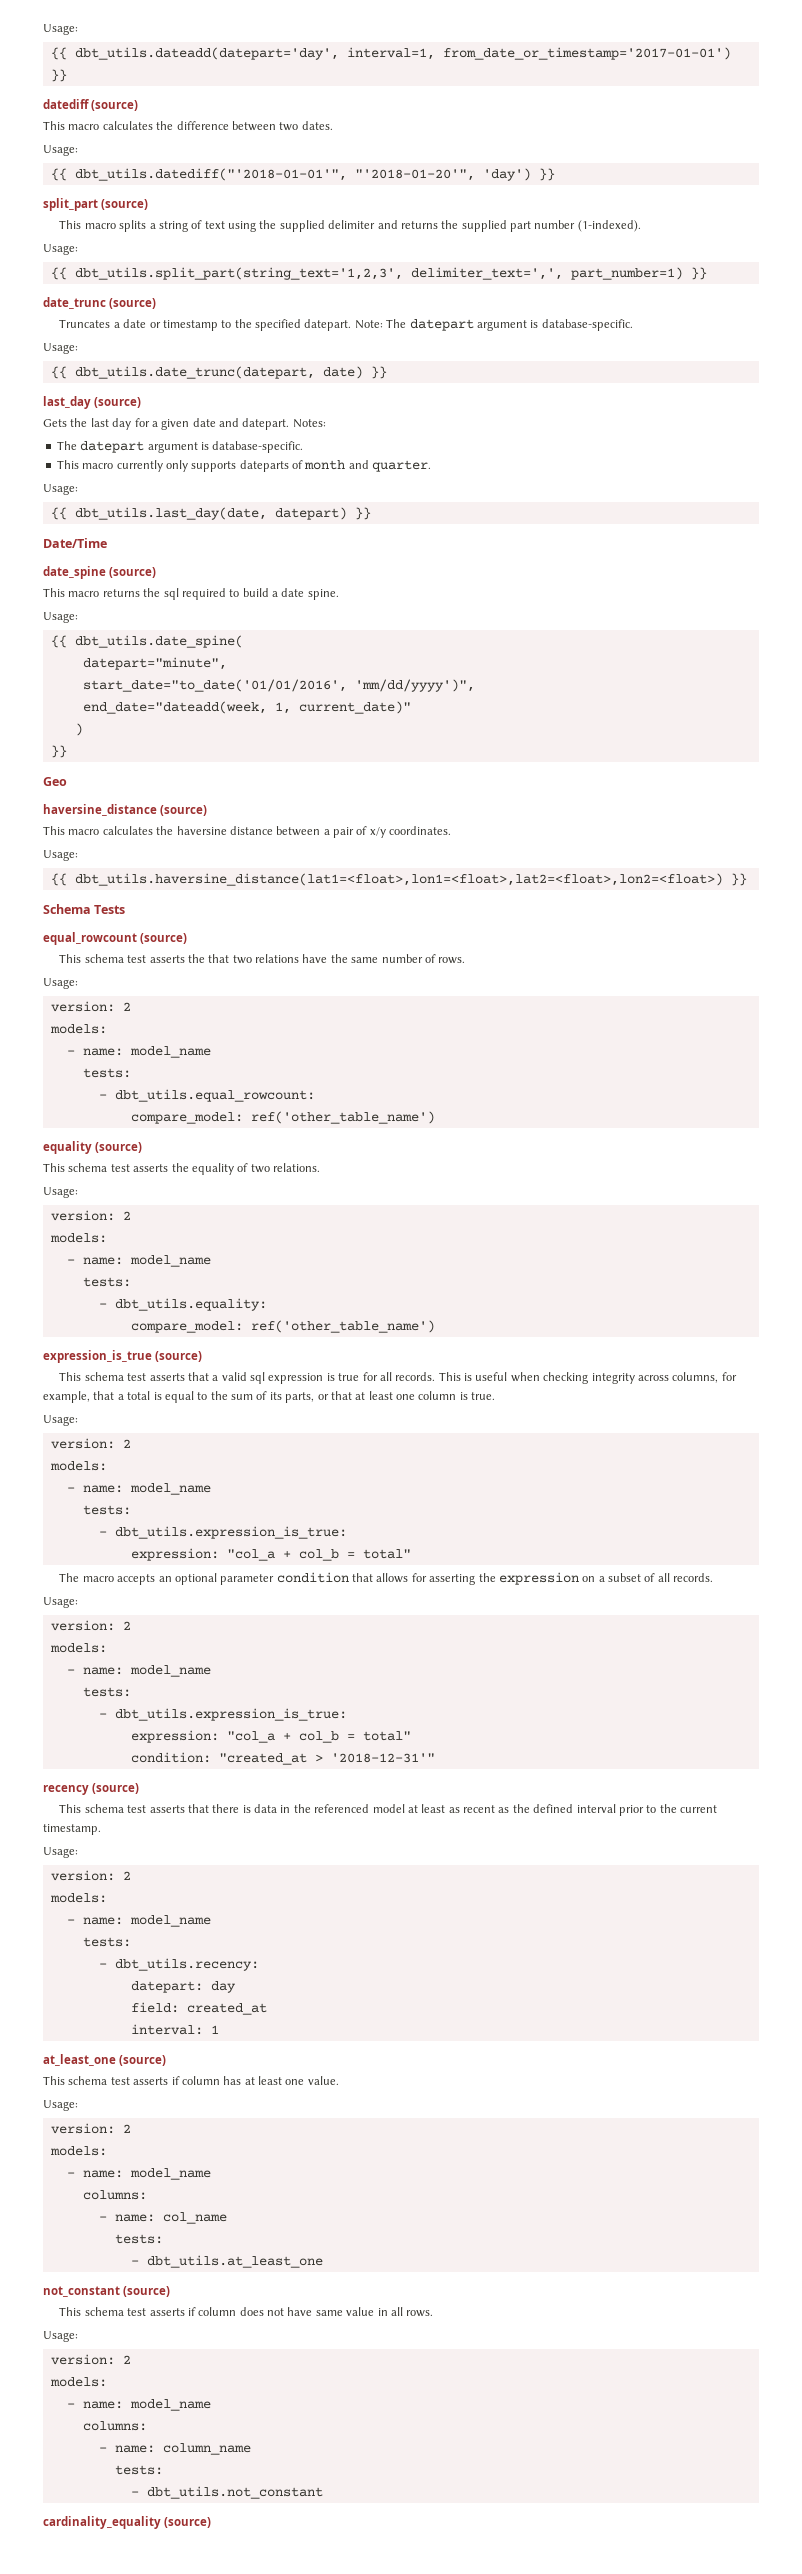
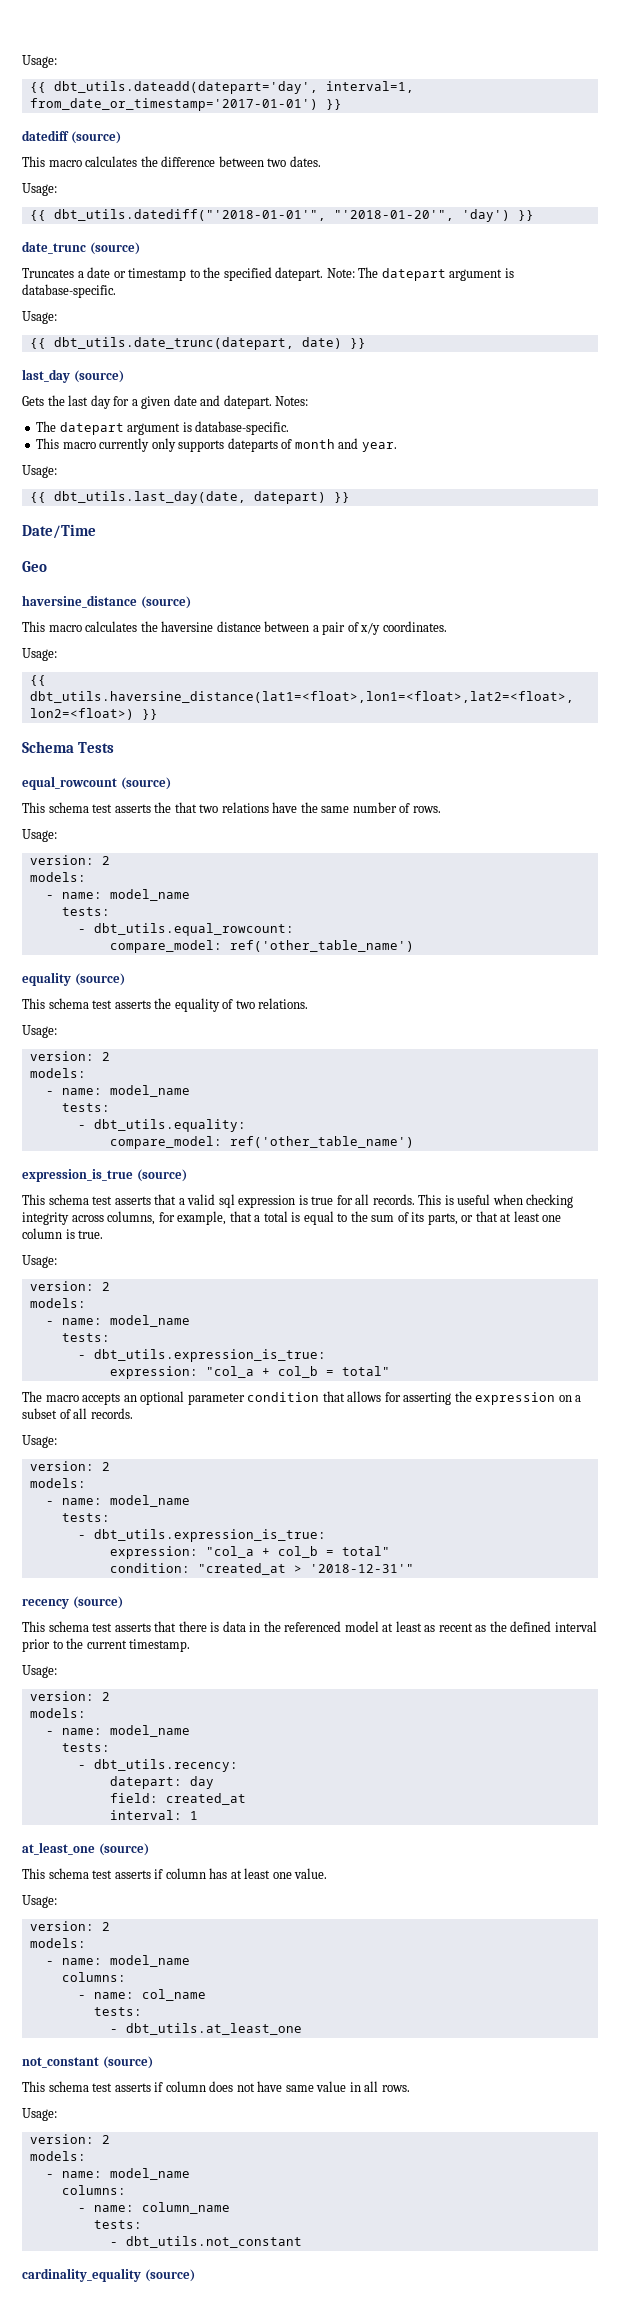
[43,198,149,211] [59,220,641,232] [43,244,78,255] [50,267,707,280] // split_part (source) // This macro splits a string of text using the supplied delimiter and returns the supplied part number (1-indexed). // Usage: // {{ dbt_utils.split_part(string_text='1,2,3', delimiter_text=',', part_number=1) }} -> (534, 215) none
[372,460,432,472] quarter. -> [361,442,397,452] year.
[43,566,157,579] [43,588,339,600] [43,612,78,623] [50,635,243,648] [82,657,227,670] [82,679,475,692] [82,701,411,714] [74,723,83,736] [50,745,67,758] // date_spine (source) // This macro returns the sql required to build a date spine. // Usage: // {{ dbt_utils.date_spine( // datepart="minute", // start_date="to_date('01/01/2016', 'mm/dd/yyyy')", // end_date="dateadd(week, 1, current_date)" // ) // }} -> (96, 531) none

